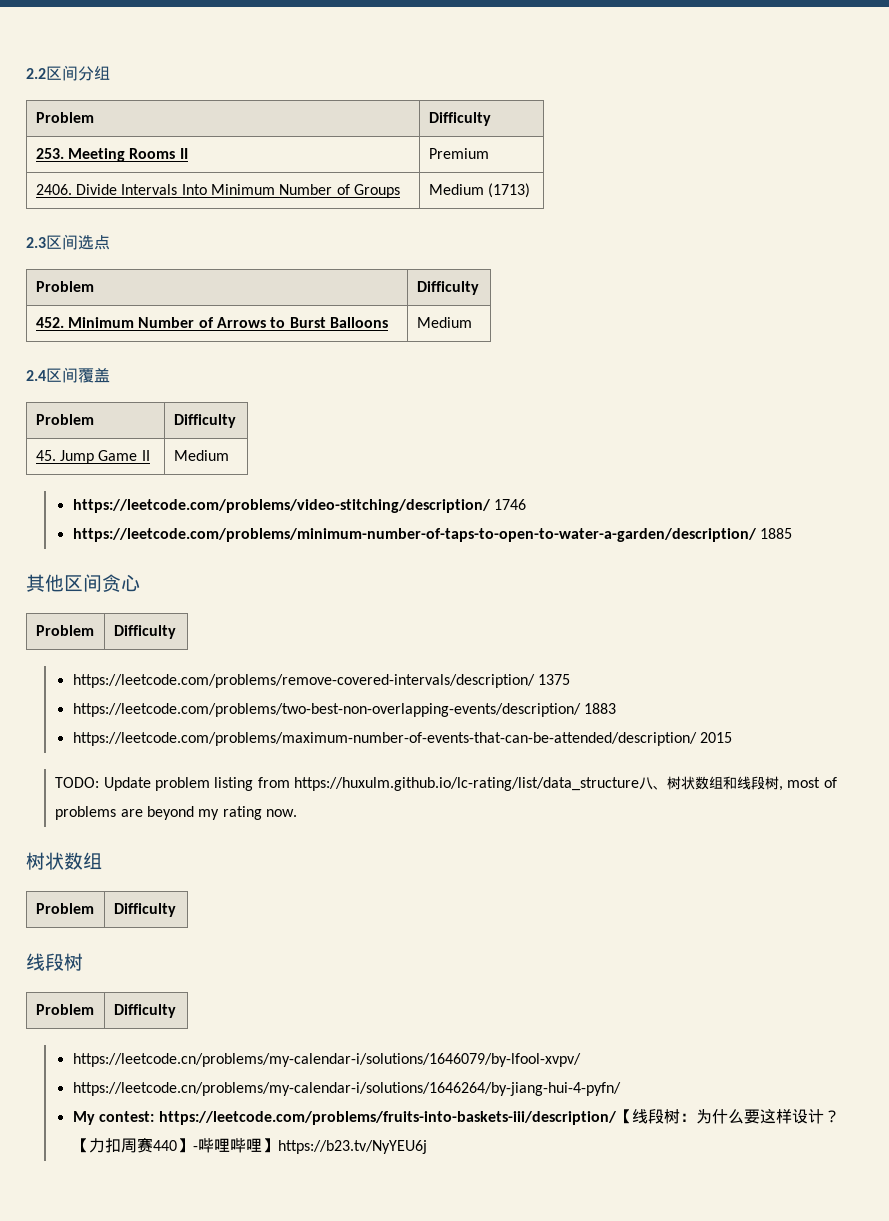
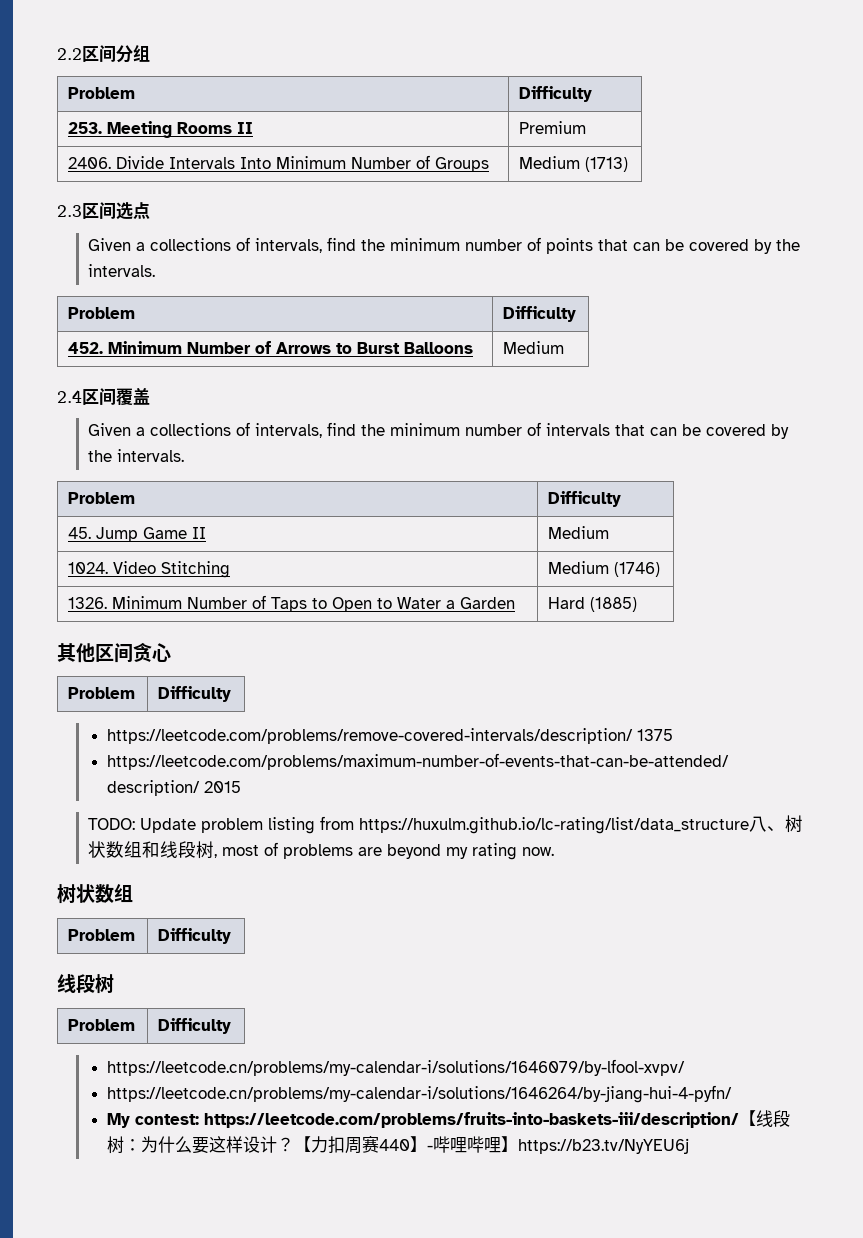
(110, 242) none -> [88,237,801,254] [88,264,156,277] // Given a collections of intervals, find the minimum number of points that can be covered by the intervals.
(110, 375) none -> [88,422,790,439] [88,449,185,462] // Given a collections of intervals, find the minimum number of intervals that can be covered by the intervals.
[72,499,527,513] [72,528,793,542] // https://leetcode.com/problems/video-stitching/description/ 1746 // https://leetcode.com/problems/minimum-number-of-taps-to-open-to-water-a-garden/description/ 1885 -> [68,561,231,578] [548,561,661,577] [68,595,516,612] [548,597,638,612] // 1024. Video Stitching | Medium (1746) // 1326. Minimum Number of Taps to Open to Water a Garden | Hard (1885)
[72,703,617,717] // https://leetcode.com/problems/two-best-non-overlapping-events/description/ 1883 -> (673, 735) none

